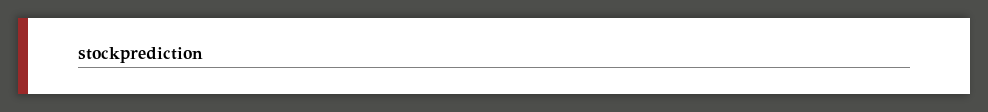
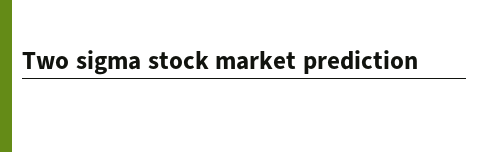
[78,47,203,63] stockprediction -> [22,50,418,75] Two sigma stock market prediction

